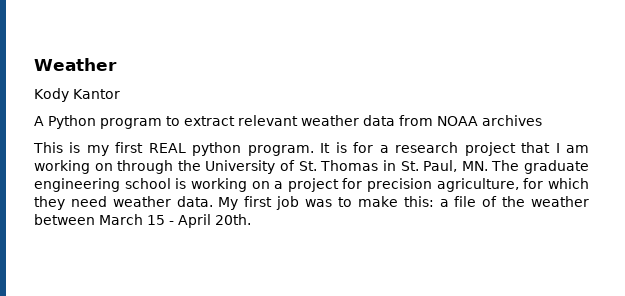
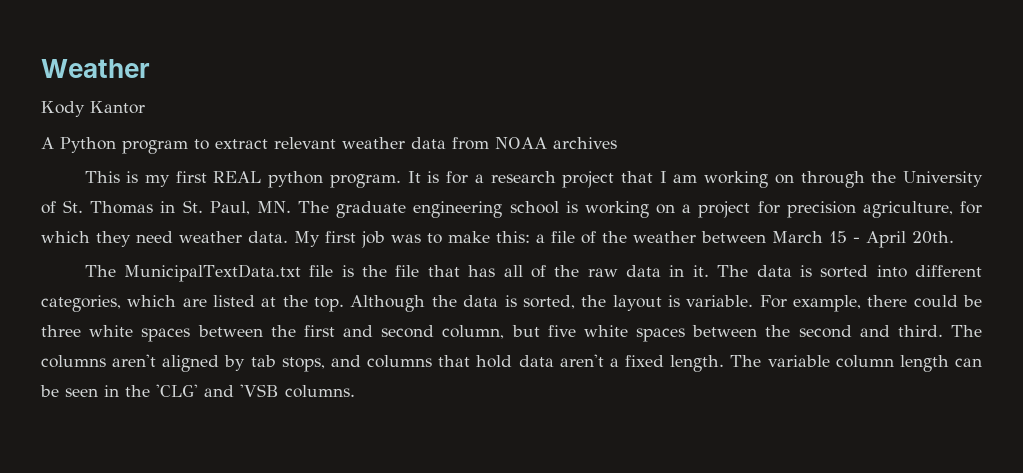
(251, 219) none -> [84,264,983,282] [41,295,983,312] [41,325,982,342] [41,354,982,372] [40,384,355,398] // The MunicipalTextData.txt file is the file that has all of the raw data in it. The data is sorted into different categories, which are listed at the top. Although the data is sorted, the layout is variable. For example, there could be three white spaces between the first and second column, but five white spaces between the second and third. The columns aren't aligned by tab stops, and columns that hold data aren't a fixed length. The variable column length can be seen in the 'CLG' and 'VSB columns.

